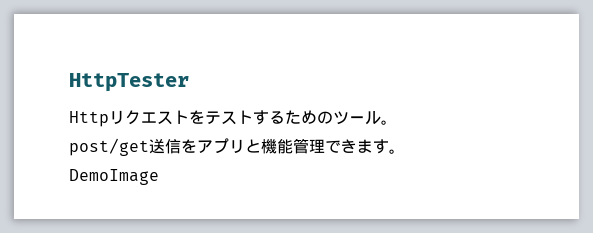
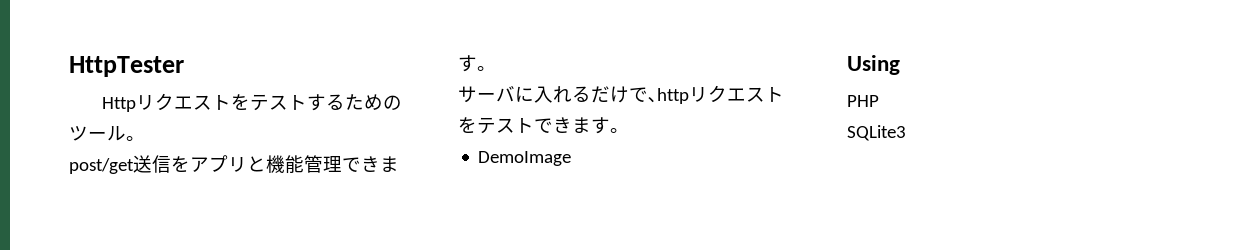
[69,169,159,185] DemoImage -> [458,85,784,104] [458,117,629,134] [478,151,572,166] [847,55,900,75] [847,95,879,107] [847,125,906,141] サーバに入れるだけで､httpリクエストをテストできます。 // DemoImage // Using // PHP // SQLite3

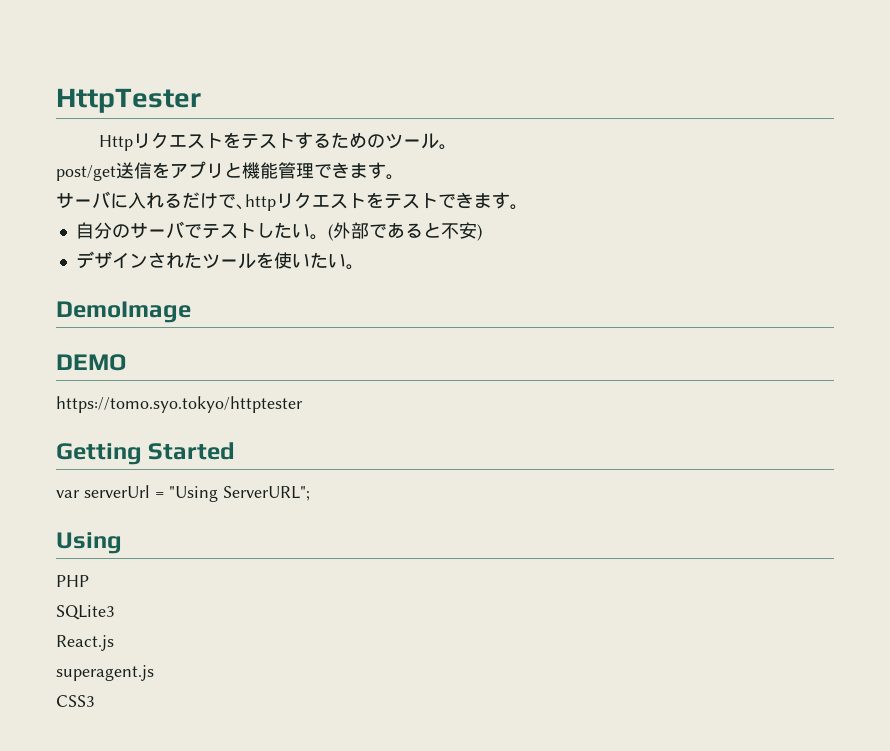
[478,151,572,166] DemoImage -> [75,221,482,241] [75,251,364,270] [56,301,191,323] [56,354,126,371] [56,396,303,413] [56,442,236,465] [56,485,310,502] 自分のサーバでテストしたい。(外部であると不安) // デザインされたツールを使いたい。 // DemoImage // DEMO // https://tomo.syo.tokyo/httptester // Getting Started // var serverUrl = "Using ServerURL";
(906, 133) none -> [56,635,114,651] [56,665,154,681] [56,695,94,707] // React.js // superagent.js // CSS3

